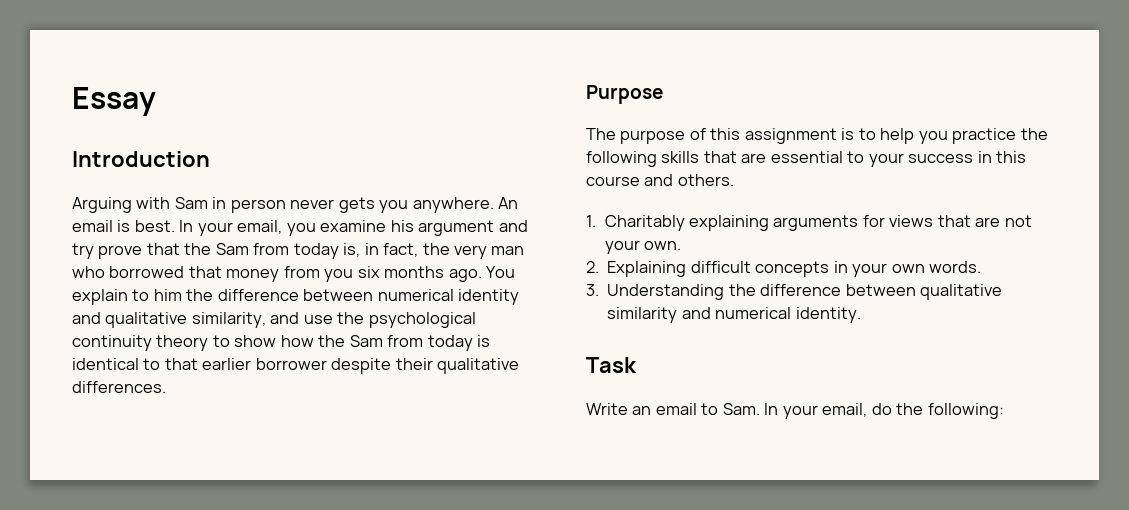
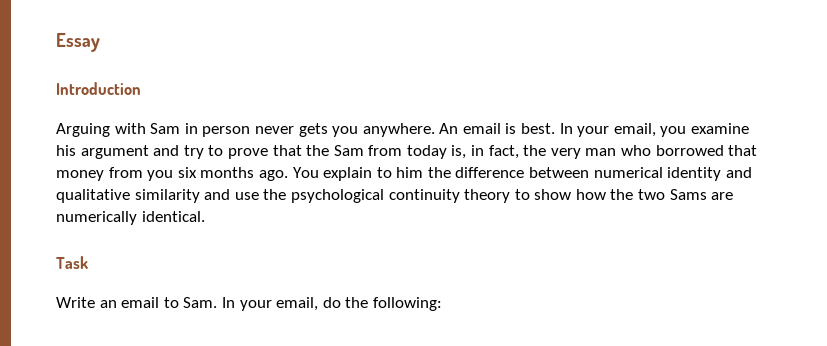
(94, 251) none -> [208,145,224,156] to
[191,312,266,328] similarity, -> [134,189,200,203] similarity
[349,335,491,351] [72,358,520,374] [72,381,166,393] [586,85,663,104] [586,128,1048,144] [586,151,1027,167] [586,174,734,186] [586,215,1032,231] [604,240,681,254] [586,261,981,277] [586,284,1003,300] [607,307,861,323] Sam from today is identical to that earlier borrower despite their qualitative differences. // Purpose // The purpose of this assignment is to help you practice the following skills that are essential to your success in this course and others. // 1. Charitably explaining arguments for views that are not your own. // 2. Explaining difficult concepts in your own words. // 3. Understanding the difference between qualitative similarity and numerical identity. -> [638,189,734,200] [56,211,205,225] two Sams are numerically identical.

